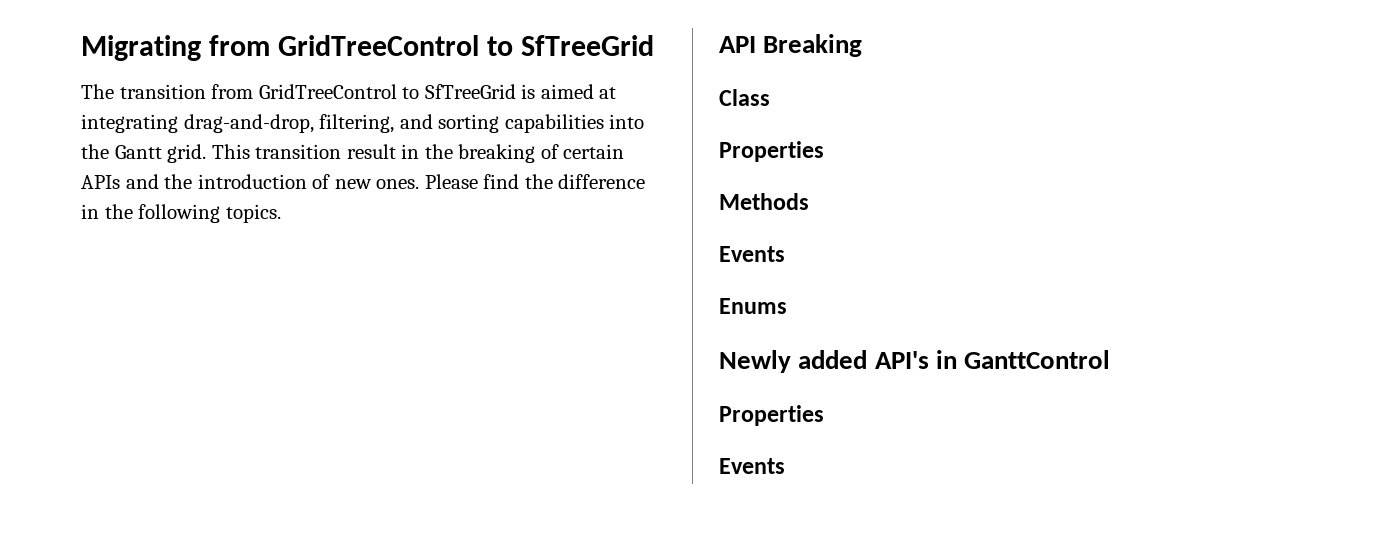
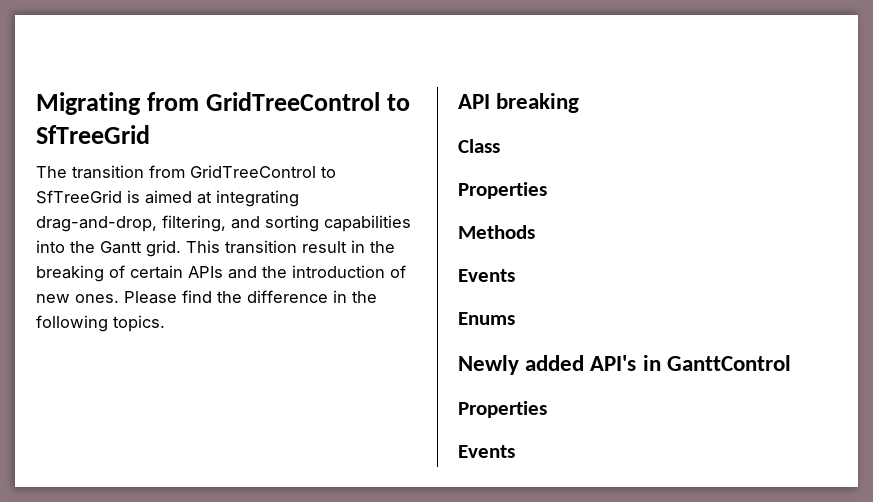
[763,34,863,57] Breaking -> [496,93,580,113] breaking

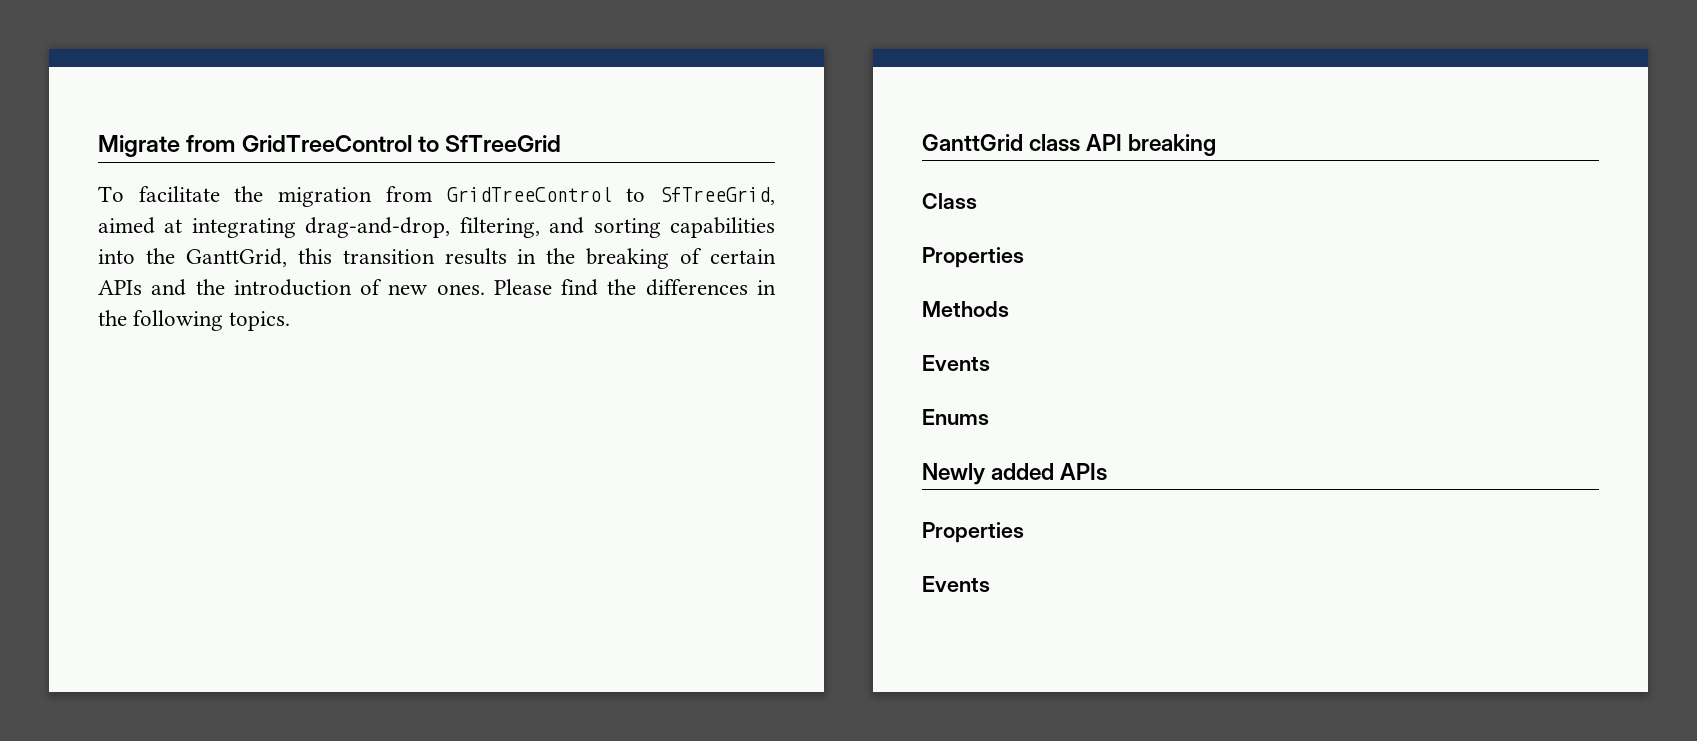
[36,92,141,115] Migrating -> [98,135,180,157] Migrate
[36,165,336,179] [36,190,140,204] The transition from GridTreeControl to SfTreeGrid is -> [98,186,775,207] To facilitate the migration from GridTreeControl to SfTreeGrid,
[100,240,347,257] Gantt grid. This transition result -> [185,248,507,267] GanttGrid, this transition results
[247,290,328,303] difference -> [645,279,748,296] differences
(165, 323) none -> [922,134,1081,152] GanttGrid class
[590,355,791,371] API's in GanttControl -> [1060,463,1108,481] APIs

